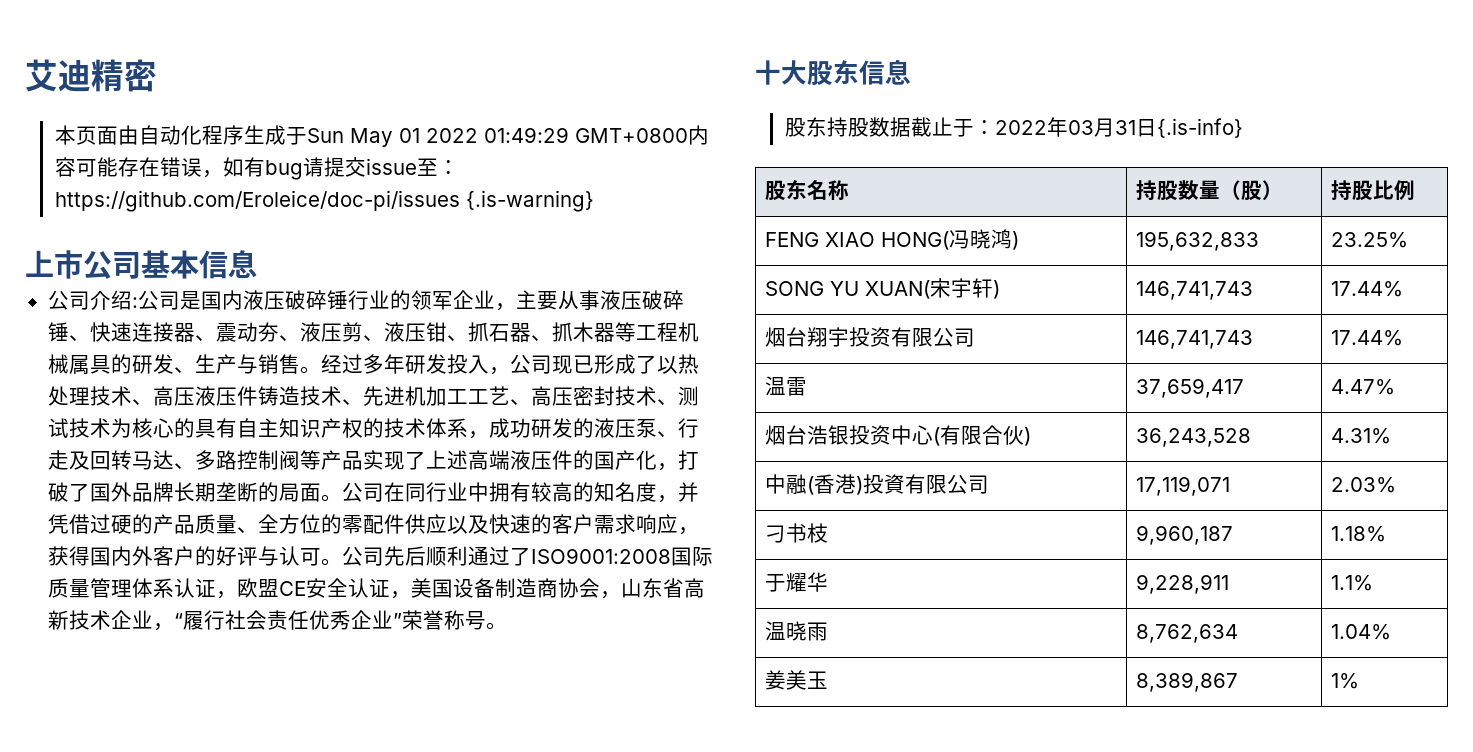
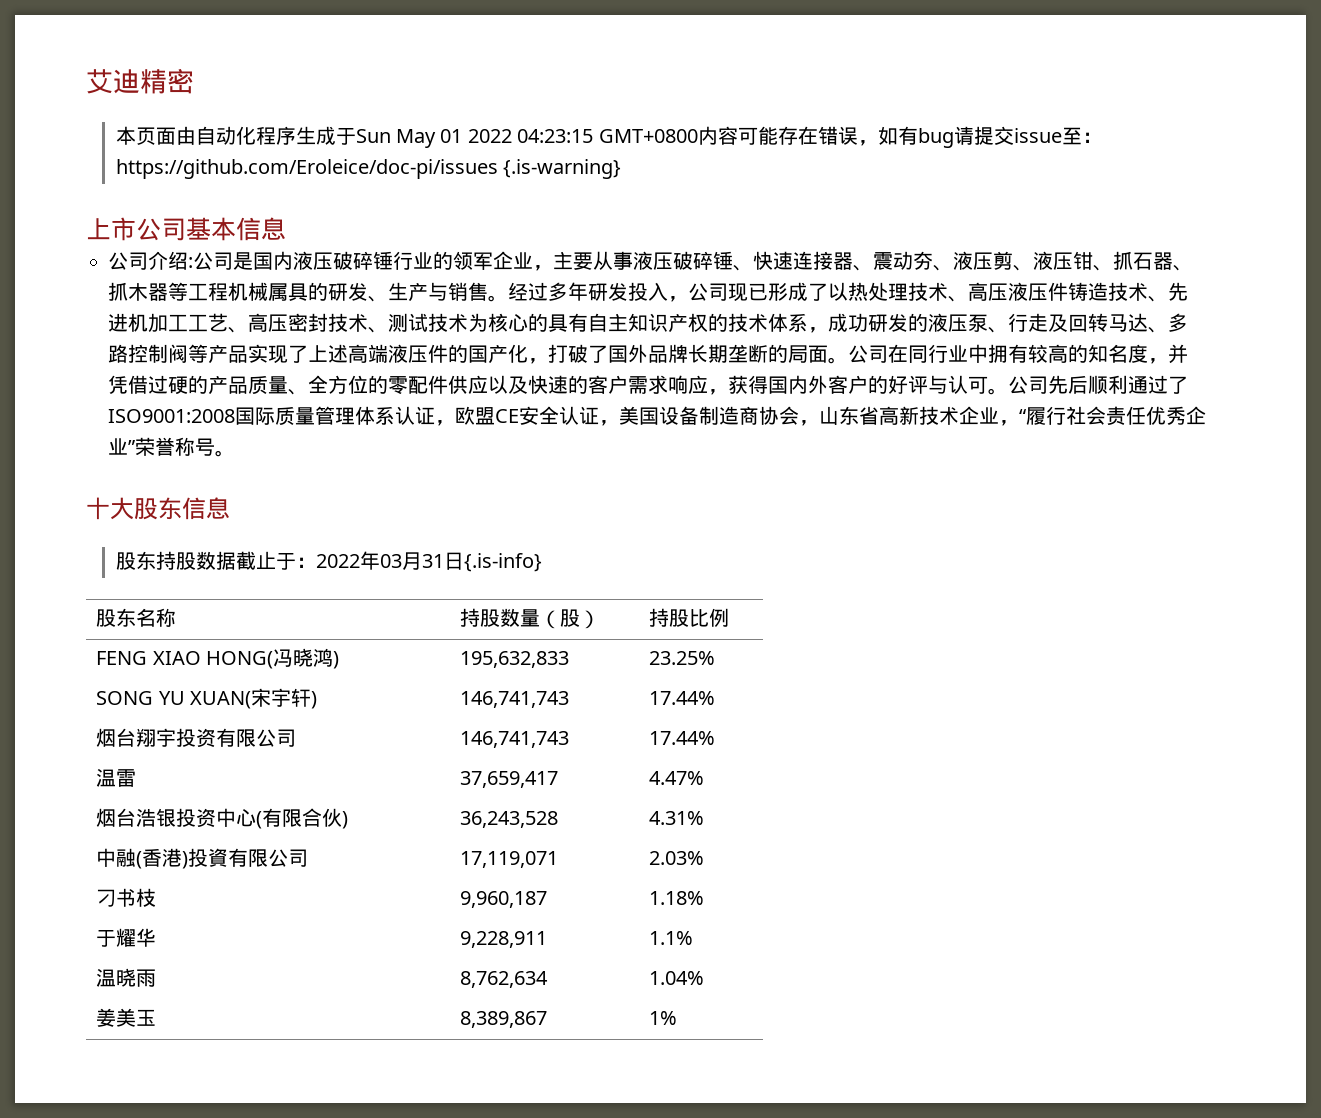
[483,127,569,143] 01:49:29 -> [517,129,594,143] 04:23:15

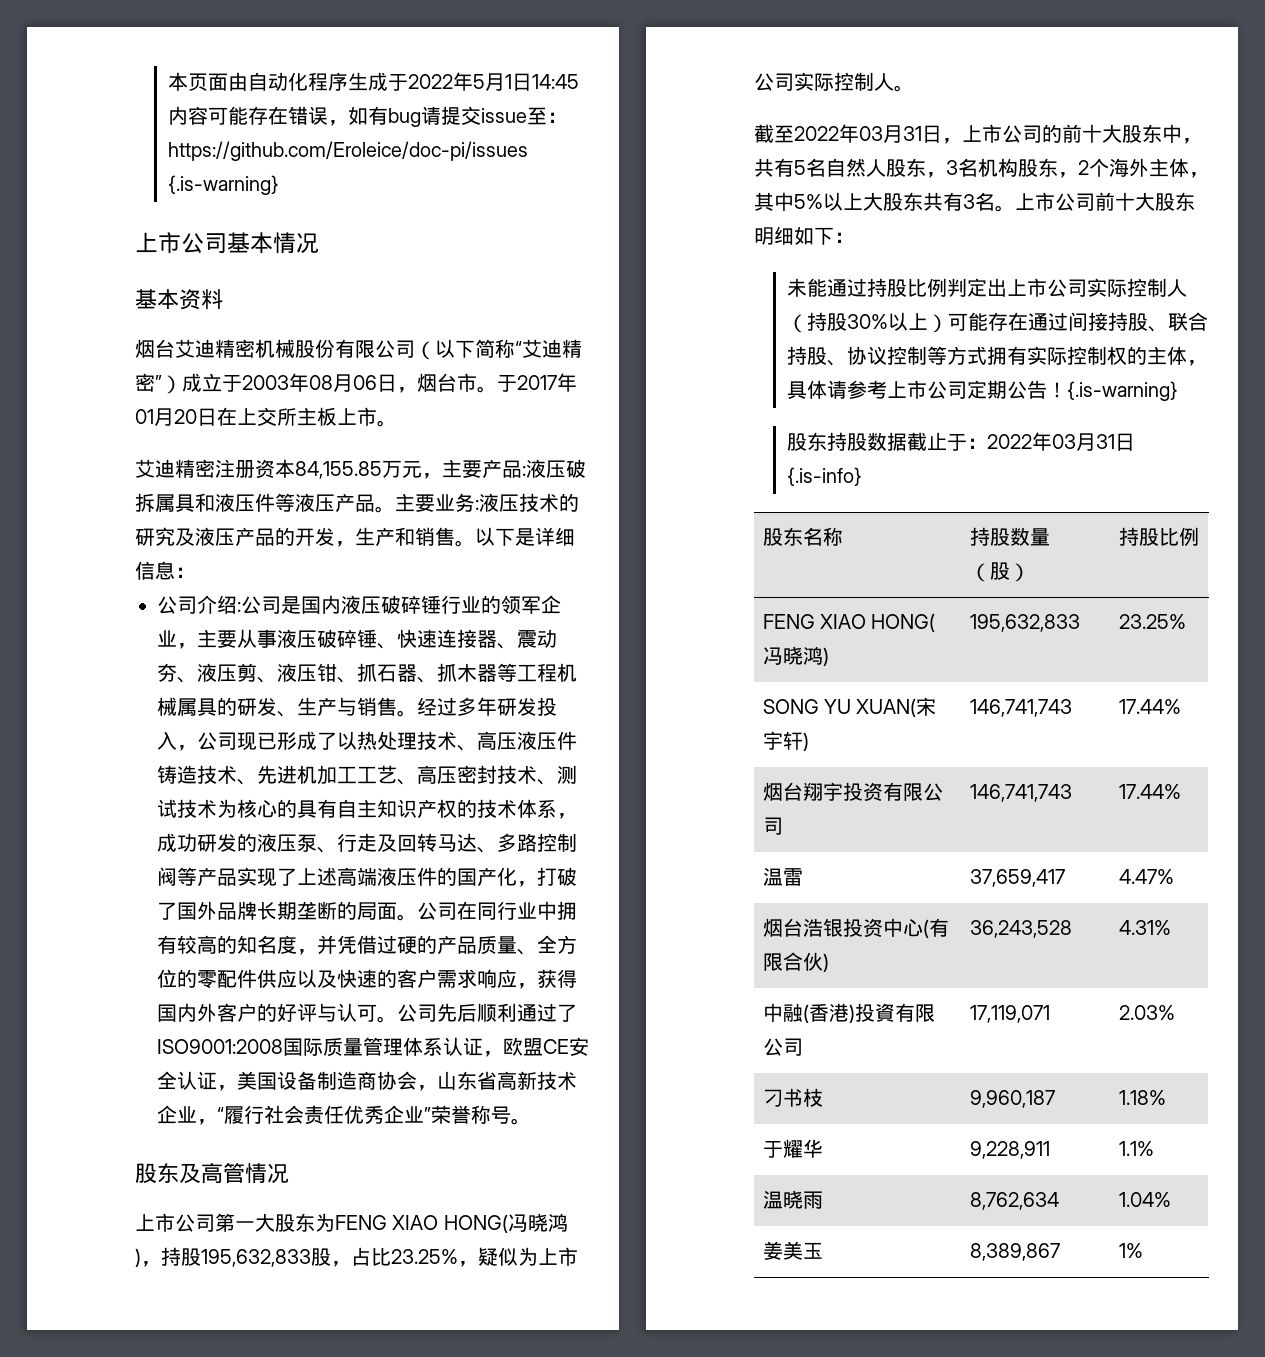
[86,68,194,94] 艾迪精密 // -> (168, 81) none
[355,129,698,148] Sun May 01 2022 04:23:15 GMT+0800 -> [408,72,580,91] 2022年5月1日14:45
[236,217,286,241] 信息 -> [273,232,319,254] [135,289,223,310] [135,339,582,360] [135,373,577,394] [135,407,397,427] [135,459,586,479] [135,493,579,513] [135,527,575,547] [135,561,195,580] 情况 // 基本资料 // 烟台艾迪精密机械股份有限公司（以下简称“艾迪精密”）成立于2003年08月06日，烟台市。于2017年01月20日在上交所主板上市。 // 艾迪精密注册资本84,155.85万元，主要产品:液压破拆属具和液压件等液压产品。主要业务:液压技术的研究及液压产品的开发，生产和销售。以下是详细信息：
[86,497,230,520] 十大股东信息 -> [135,1163,289,1184] [135,1213,568,1233] [135,1247,578,1267] [754,72,914,92] [754,124,1202,144] [754,158,1209,178] [754,192,1195,212] [754,226,854,245] [787,278,1188,297] [787,312,1209,333] [787,346,1208,366] [787,380,1179,401] 股东及高管情况 // 上市公司第一大股东为FENG XIAO HONG(冯晓鸿)，持股195,632,833股，占比23.25%，疑似为上市公司实际控制人。 // 截至2022年03月31日，上市公司的前十大股东中，共有5名自然人股东，3名机构股东，2个海外主体，其中5%以上大股东共有3名。上市公司前十大股东明细如下： // 未能通过持股比例判定出上市公司实际控制人（持股30%以上）可能存在通过间接持股、联合持股、协议控制等方式拥有实际控制权的主体，具体请参考上市公司定期公告！{.is-warning}

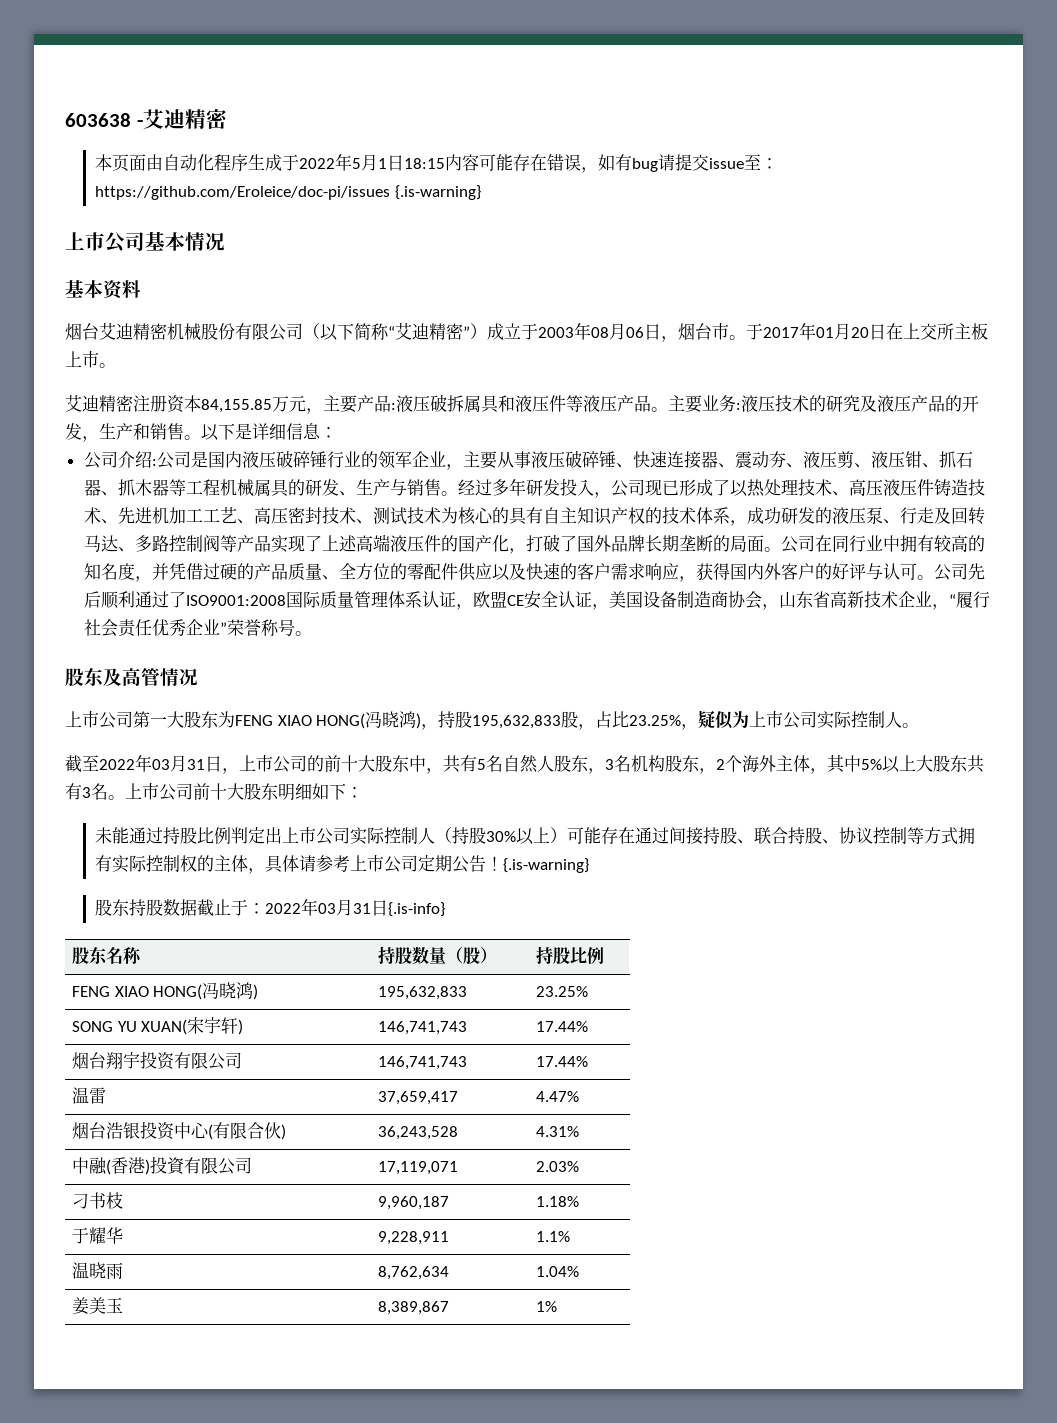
(168, 81) none -> [65,109,228,129] 603638 -艾迪精密 //
[532,74,580,89] 14:45 -> [404,158,446,169] 18:15

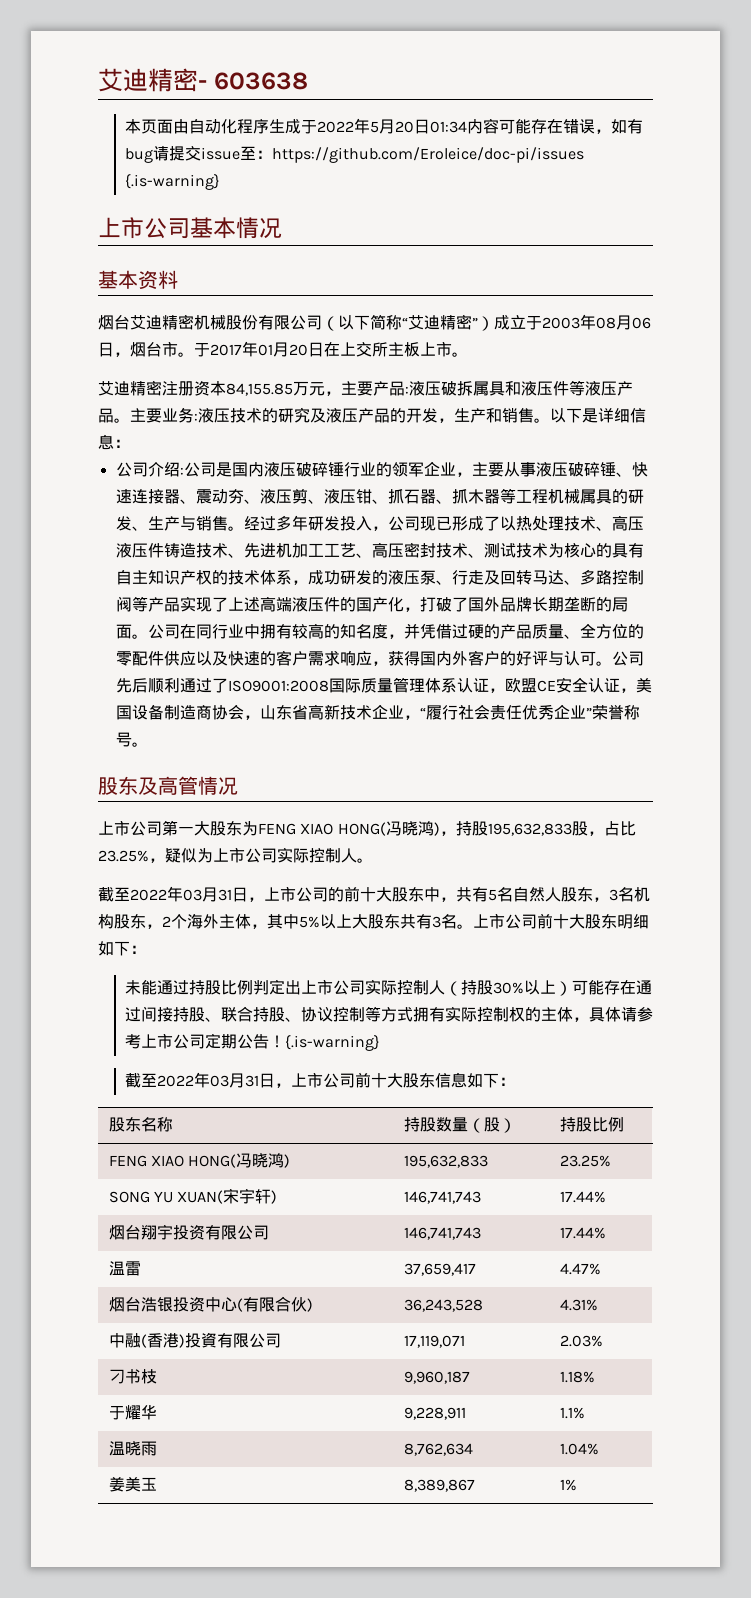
[65,109,228,129] 603638 -艾迪精密 -> [98,68,308,92] 艾迪精密- 603638
[378,155,446,171] 1日18:15 -> [394,119,467,134] 20日01:34
[95,898,446,917] 股东持股数据截止于：2022年03月31日{.is-info} -> [124,1072,515,1088] 截至2022年03月31日，上市公司前十大股东信息如下：

